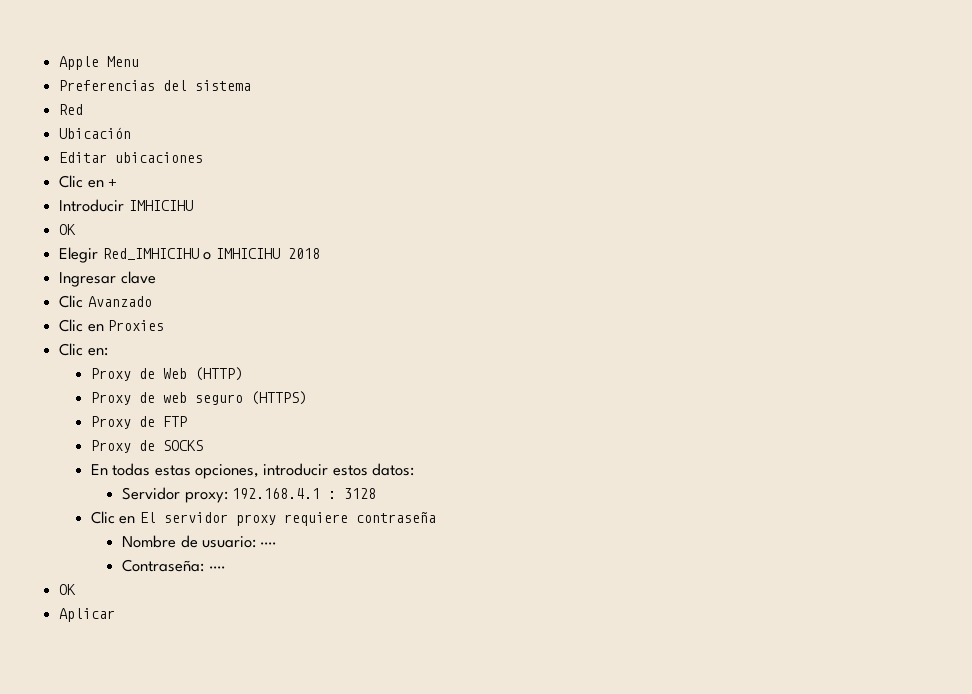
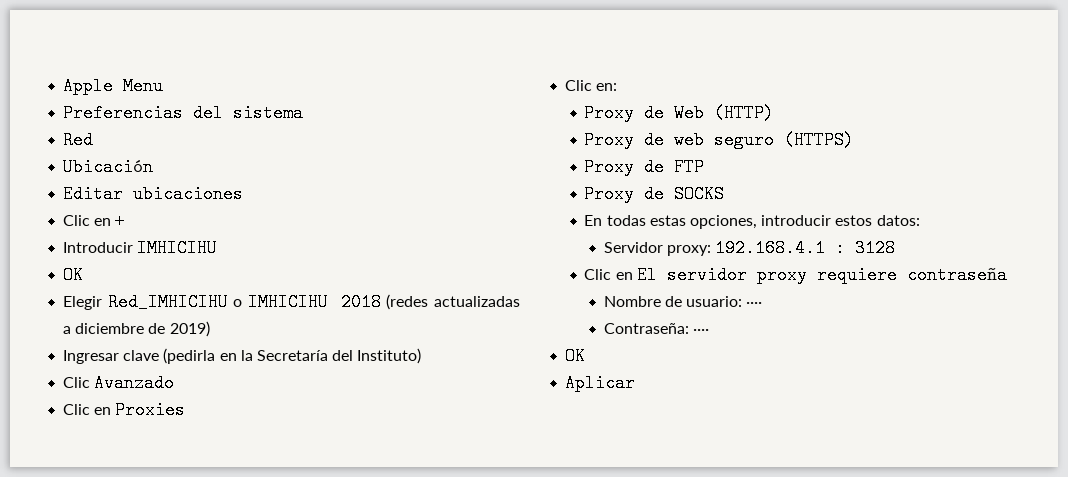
[59,271,156,287] // Ingresar clave -> [386,294,520,310] [63,321,210,337] [63,348,422,364] (redes actualizadas a diciembre de 2019) // Ingresar clave (pedirla en la Secretaría del Instituto)

